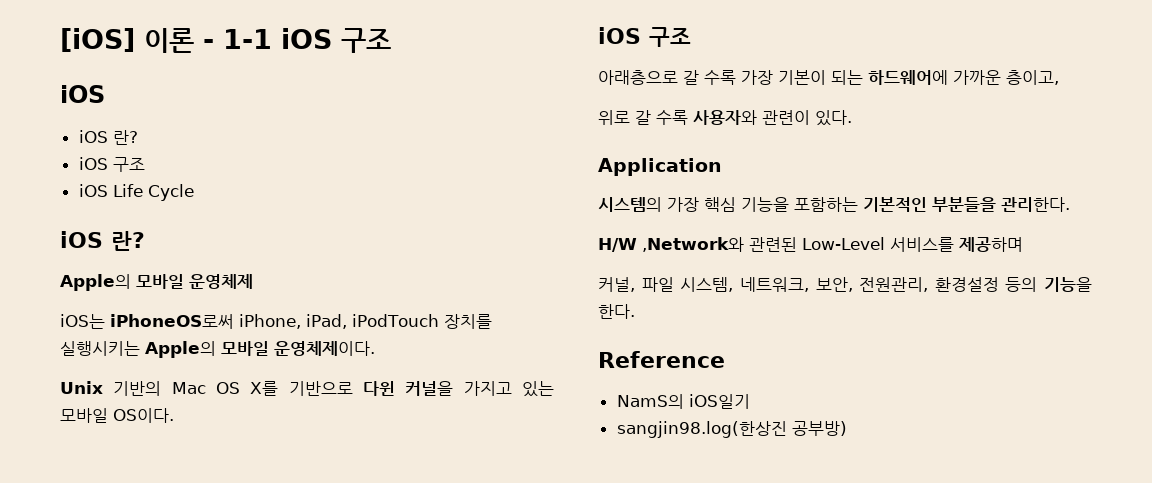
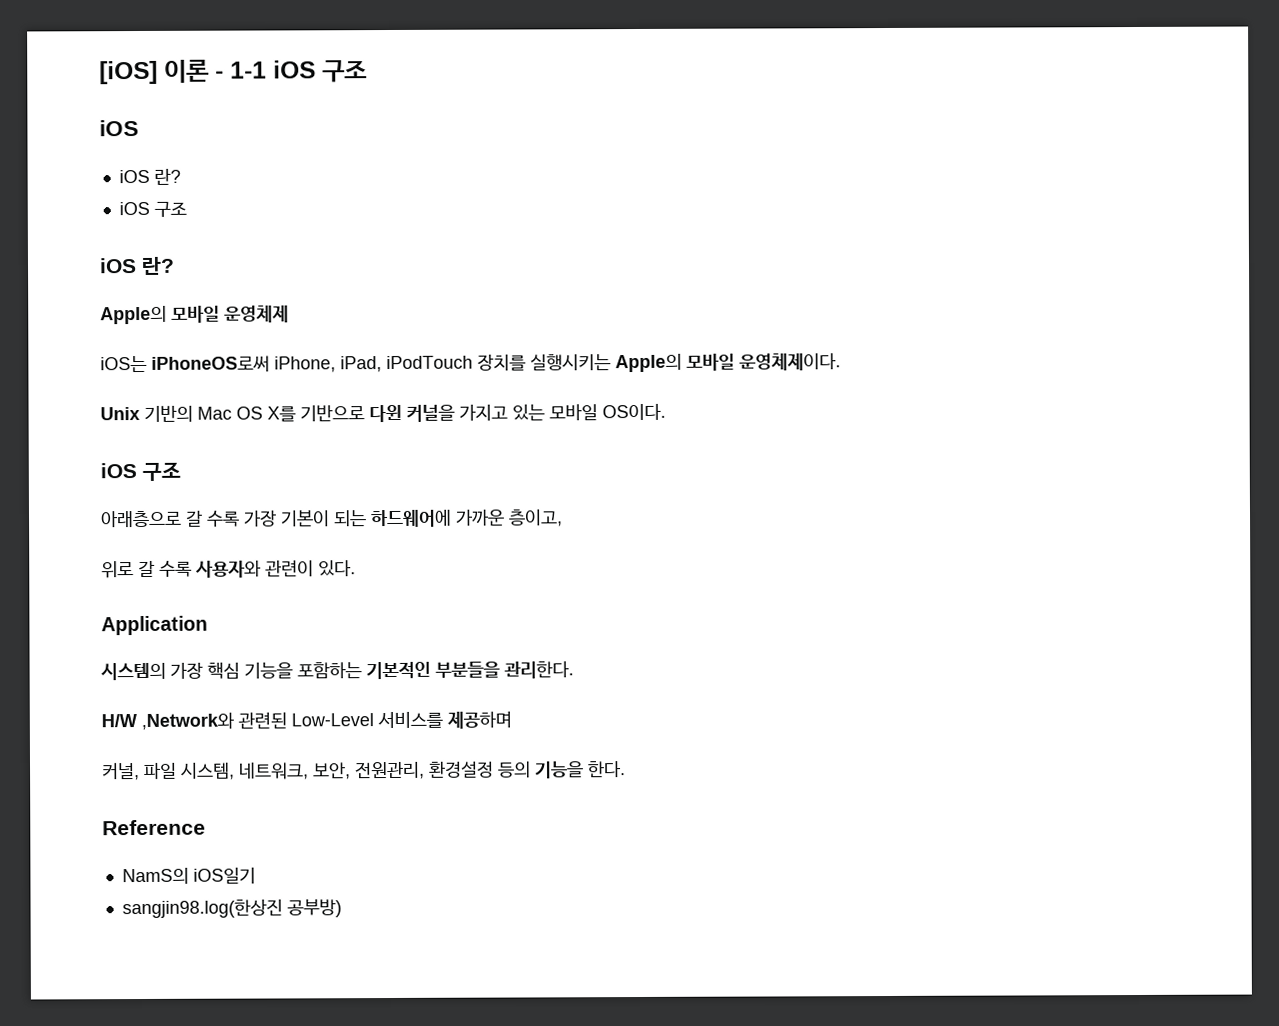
[78,184,194,201] // iOS Life Cycle -> (187, 209) none

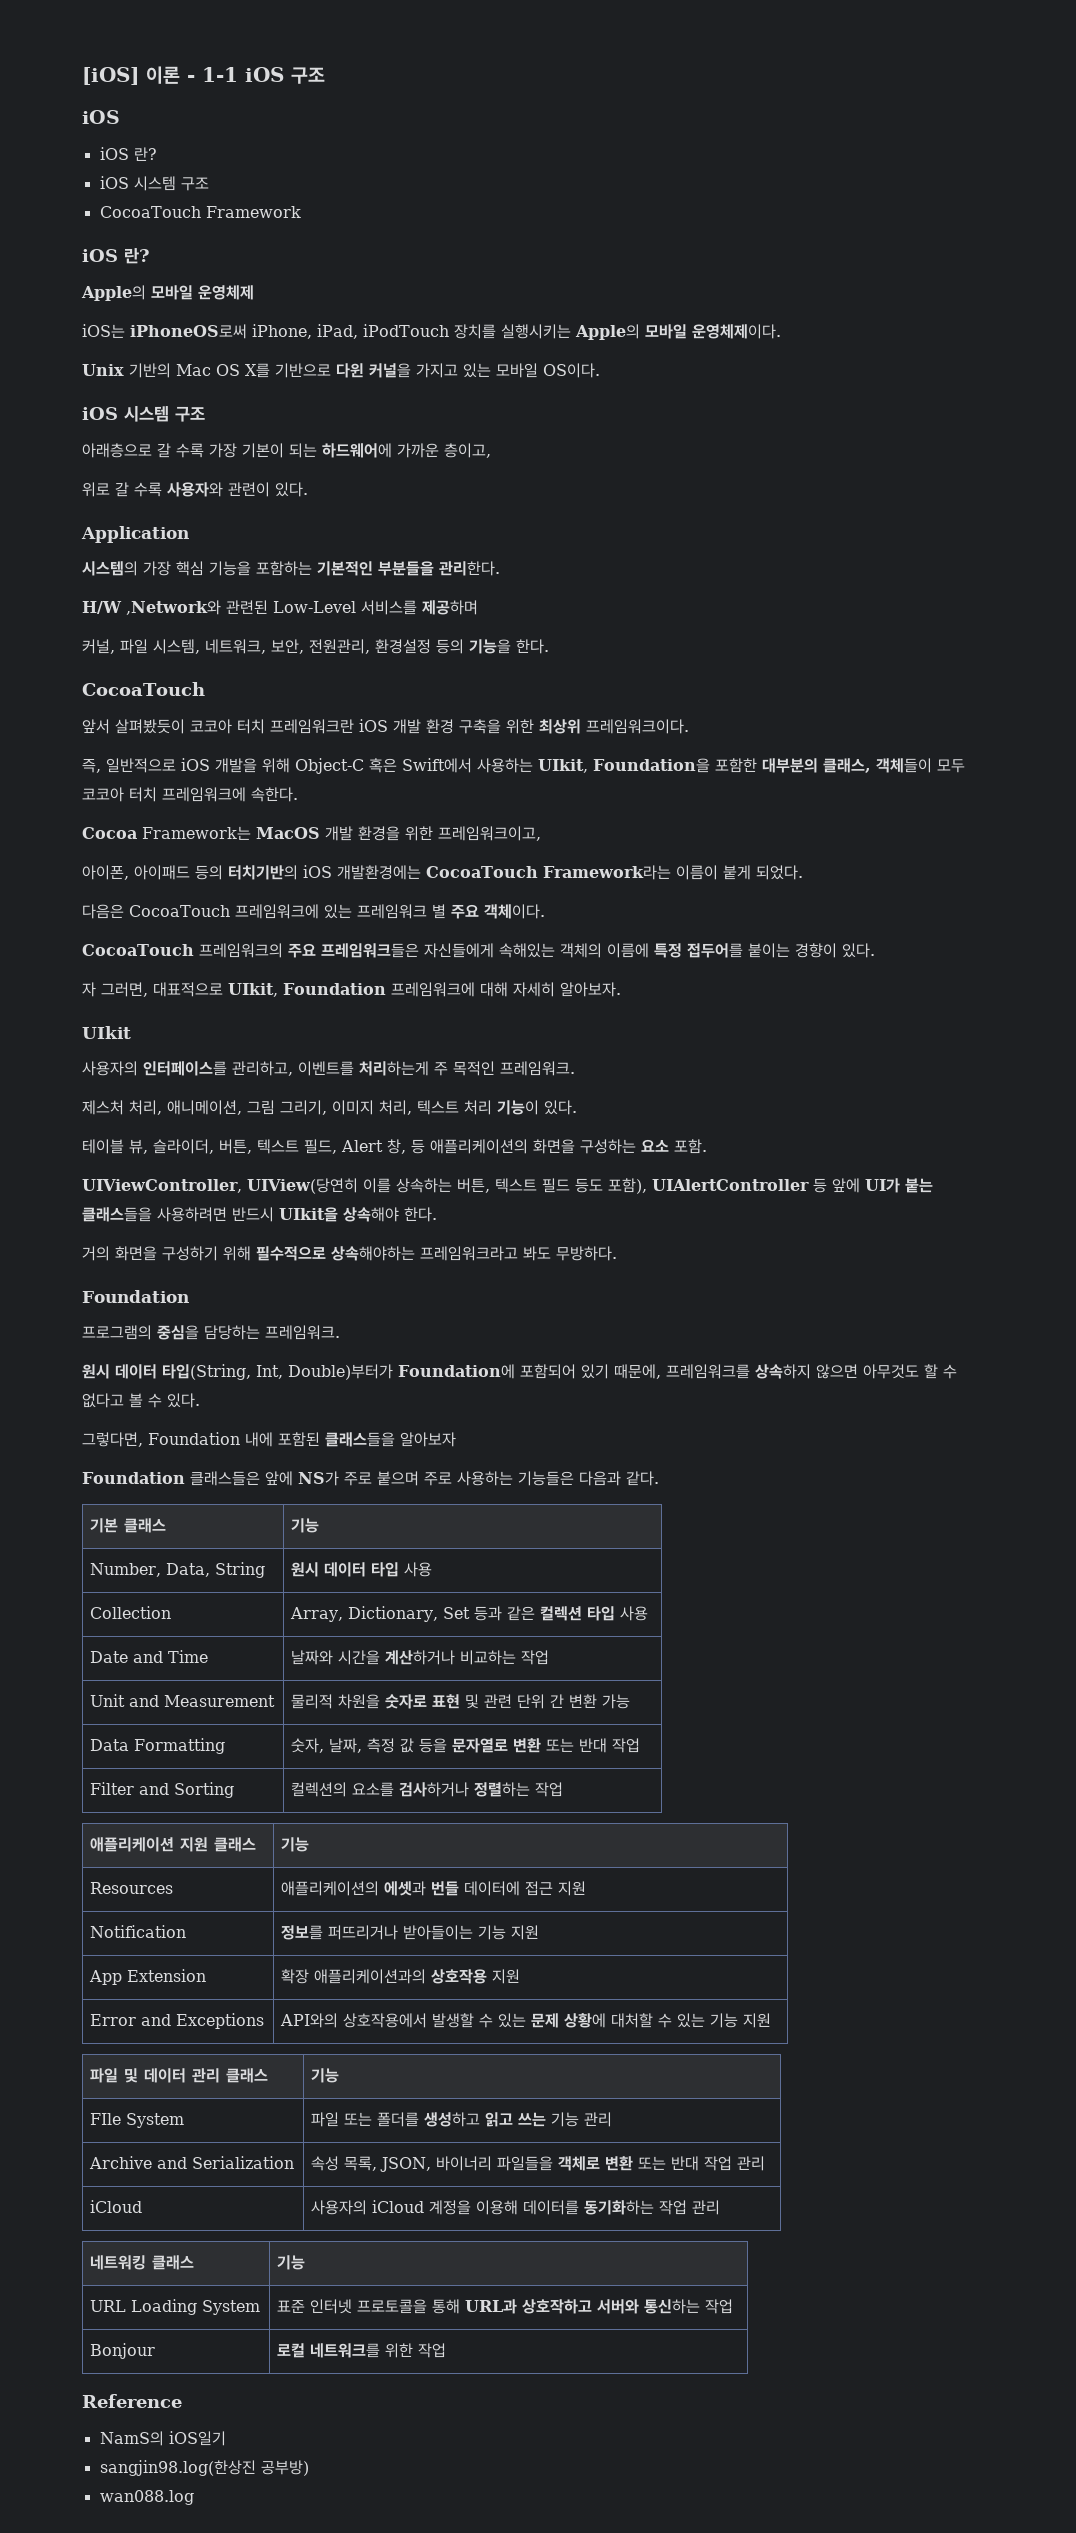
[153,201,187,217] 구조 -> [133,176,209,191] [99,206,301,218] 시스템 구조 // CocoaTouch Framework
(137, 471) none -> [124,406,169,422] 시스템
(626, 769) none -> [82,682,205,696] [82,719,689,734] [82,758,965,774] [82,787,298,802] [82,826,541,841] [82,865,803,880] [82,904,545,919] [82,943,875,958] [82,982,621,997] [82,1026,131,1039] [82,1061,575,1076] [82,1100,577,1115] [82,1139,707,1154] [82,1178,933,1194] [82,1207,437,1222] [82,1246,617,1261] [82,1290,189,1303] [82,1325,340,1340] [82,1364,957,1380] [82,1393,200,1408] [82,1432,456,1447] [82,1471,659,1486] [89,1518,166,1533] [290,1518,319,1533] [89,1562,265,1578] [290,1562,432,1577] [89,1606,171,1619] [289,1606,648,1622] [89,1650,208,1663] [290,1650,549,1665] [89,1694,275,1707] [290,1694,630,1709] [89,1738,225,1754] [290,1738,640,1753] [89,1782,234,1798] [290,1782,563,1797] [89,1837,256,1852] [280,1837,309,1852] [89,1882,173,1894] [280,1881,586,1896] [89,1925,186,1938] [280,1925,539,1940] [88,1969,206,1985] [280,1969,520,1984] [89,2013,264,2029] [279,2013,771,2028] [89,2068,268,2083] [310,2068,339,2083] [89,2113,184,2128] [310,2112,612,2127] [88,2156,294,2169] [310,2156,765,2172] [89,2200,142,2213] [310,2200,720,2215] [89,2255,194,2270] [276,2255,305,2270] [89,2299,260,2315] [276,2299,733,2314] [89,2343,155,2359] [276,2343,446,2358] // CocoaTouch // 앞서 살펴봤듯이 코코아 터치 프레임워크란 iOS 개발 환경 구축을 위한 최상위 프레임워크이다. // 즉, 일반적으로 iOS 개발을 위해 Object-C 혹은 Swift에서 사용하는 UIkit, Foundation을 포함한 대부분의 클래스, 객체들이 모두 코코아 터치 프레임워크에 속한다. // Cocoa Framework는 MacOS 개발 환경을 위한 프레임워크이고, // 아이폰, 아이패드 등의 터치기반의 iOS 개발환경에는 CocoaTouch Framework라는 이름이 붙게 되었다. // 다음은 CocoaTouch 프레임워크에 있는 프레임워크 별 주요 객체이다. // CocoaTouch 프레임워크의 주요 프레임워크들은 자신들에게 속해있는 객체의 이름에 특정 접두어를 붙이는 경향이 있다. // 자 그러면, 대표적으로 UIkit, Foundation 프레임워크에 대해 자세히 알아보자. // UIkit // 사용자의 인터페이스를 관리하고, 이벤트를 처리하는게 주 목적인 프레임워크. // 제스처 처리, 애니메이션, 그림 그리기, 이미지 처리, 텍스트 처리 기능이 있다. // 테이블 뷰, 슬라이더, 버튼, 텍스트 필드, Alert 창, 등 애플리케이션의 화면을 구성하는 요소 포함. // UIViewController, UIView(당연히 이를 상속하는 버튼, 텍스트 필드 등도 포함), UIAlertController 등 앞에 UI가 붙는 클래스들을 사용하려면 반드시 UIkit을 상속해야 한다. // 거의 화면을 구성하기 위해 필수적으로 상속해야하는 프레임워크라고 봐도 무방하다. // Foundation // 프로그램의 중심을 담당하는 프레임워크. // 원시 데이터 타입(String, Int, Double)부터가 Foundation에 포함되어 있기 때문에, 프레임워크를 상속하지 않으면 아무것도 할 수 없다고 볼 수 있다. // 그렇다면, Foundation 내에 포함된 클래스들을 알아보자 // Foundation 클래스들은 앞에 NS가 주로 붙으며 주로 사용하는 기능들은 다음과 같다. // 기본 클래스 | 기능 // Number, Data, String | 원시 데이터 타입 사용 // Collection | Array, Dictionary, Set 등과 같은 컬렉션 타입 사용 // Date and Time | 날짜와 시간을 계산하거나 비교하는 작업 // Unit and Measurement | 물리적 차원을 숫자로 표현 및 관련 단위 간 변환 가능 // Data Formatting | 숫자, 날짜, 측정 값 등을 문자열로 변환 또는 반대 작업 // Filter and Sorting | 컬렉션의 요소를 검사하거나 정렬하는 작업 // 애플리케이션 지원 클래스 | 기능 // Resources | 애플리케이션의 에셋과 번들 데이터에 접근 지원 // Notification | 정보를 퍼뜨리거나 받아들이는 기능 지원 // App Extension | 확장 애플리케이션과의 상호작용 지원 // Error and Exceptions | API와의 상호작용에서 발생할 수 있는 문제 상황에 대처할 수 있는 기능 지원 // 파일 및 데이터 관리 클래스 | 기능 // FIle System | 파일 또는 폴더를 생성하고 읽고 쓰는 기능 관리 // Archive and Serialization | 속성 목록, JSON, 바이너리 파일들을 객체로 변환 또는 반대 작업 관리 // iCloud | 사용자의 iCloud 계정을 이용해 데이터를 동기화하는 작업 관리 // 네트워킹 클래스 | 기능 // URL Loading System | 표준 인터넷 프로토콜을 통해 URL과 상호작하고 서버와 통신하는 작업 // Bonjour | 로컬 네트워크를 위한 작업
(342, 908) none -> [99,2490,194,2505] // wan088.log

